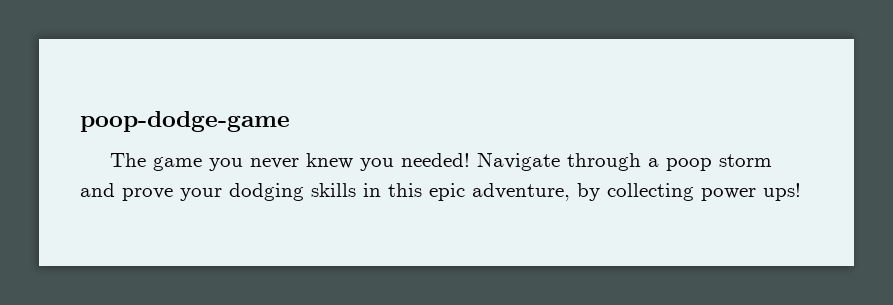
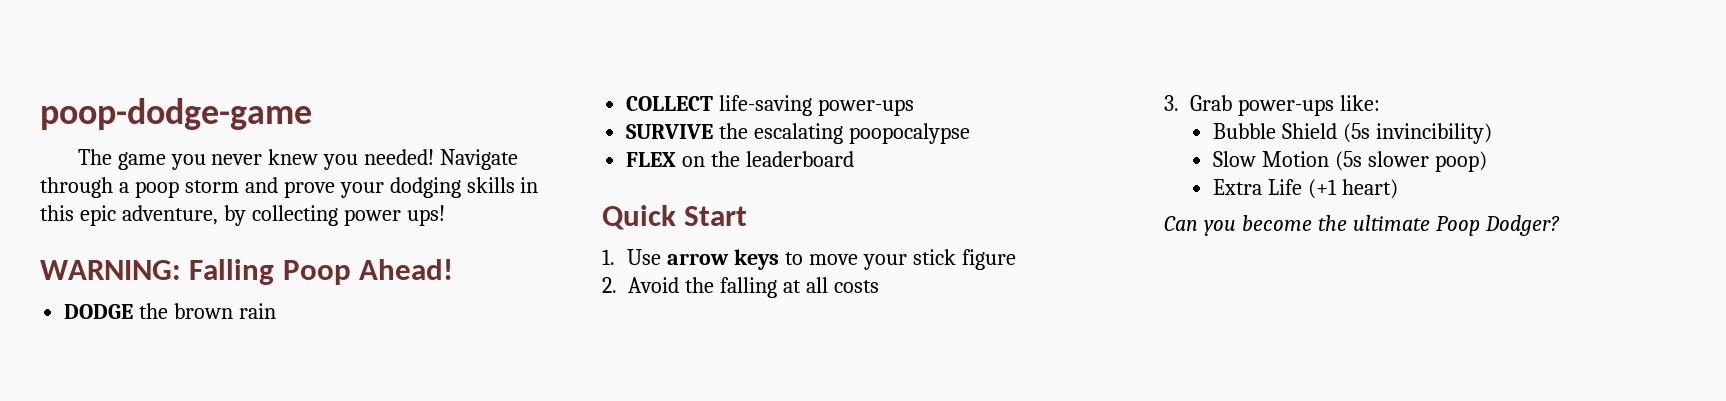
(801, 192) none -> [40,259,454,285] [64,303,277,319] [626,95,915,116] [626,123,971,144] [626,151,855,167] [602,205,748,230] [602,249,1016,270] [602,277,879,298] [1164,95,1380,116] [1213,123,1493,144] [1213,151,1488,172] [1213,179,1399,199] [1164,215,1560,236] // WARNING: Falling Poop Ahead! // DODGE the brown rain // COLLECT life-saving power-ups // SURVIVE the escalating poopocalypse // FLEX on the leaderboard // Quick Start // 1. Use arrow keys to move your stick figure // 2. Avoid the falling at all costs // 3. Grab power-ups like: // Bubble Shield (5s invincibility) // Slow Motion (5s slower poop) // Extra Life (+1 heart) // Can you become the ultimate Poop Dodger?

